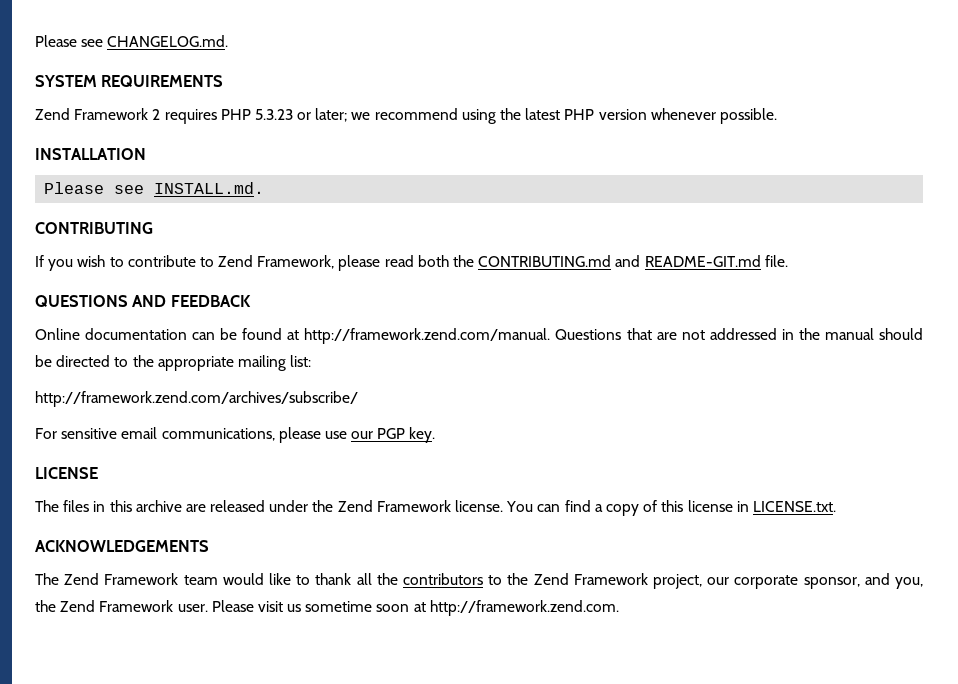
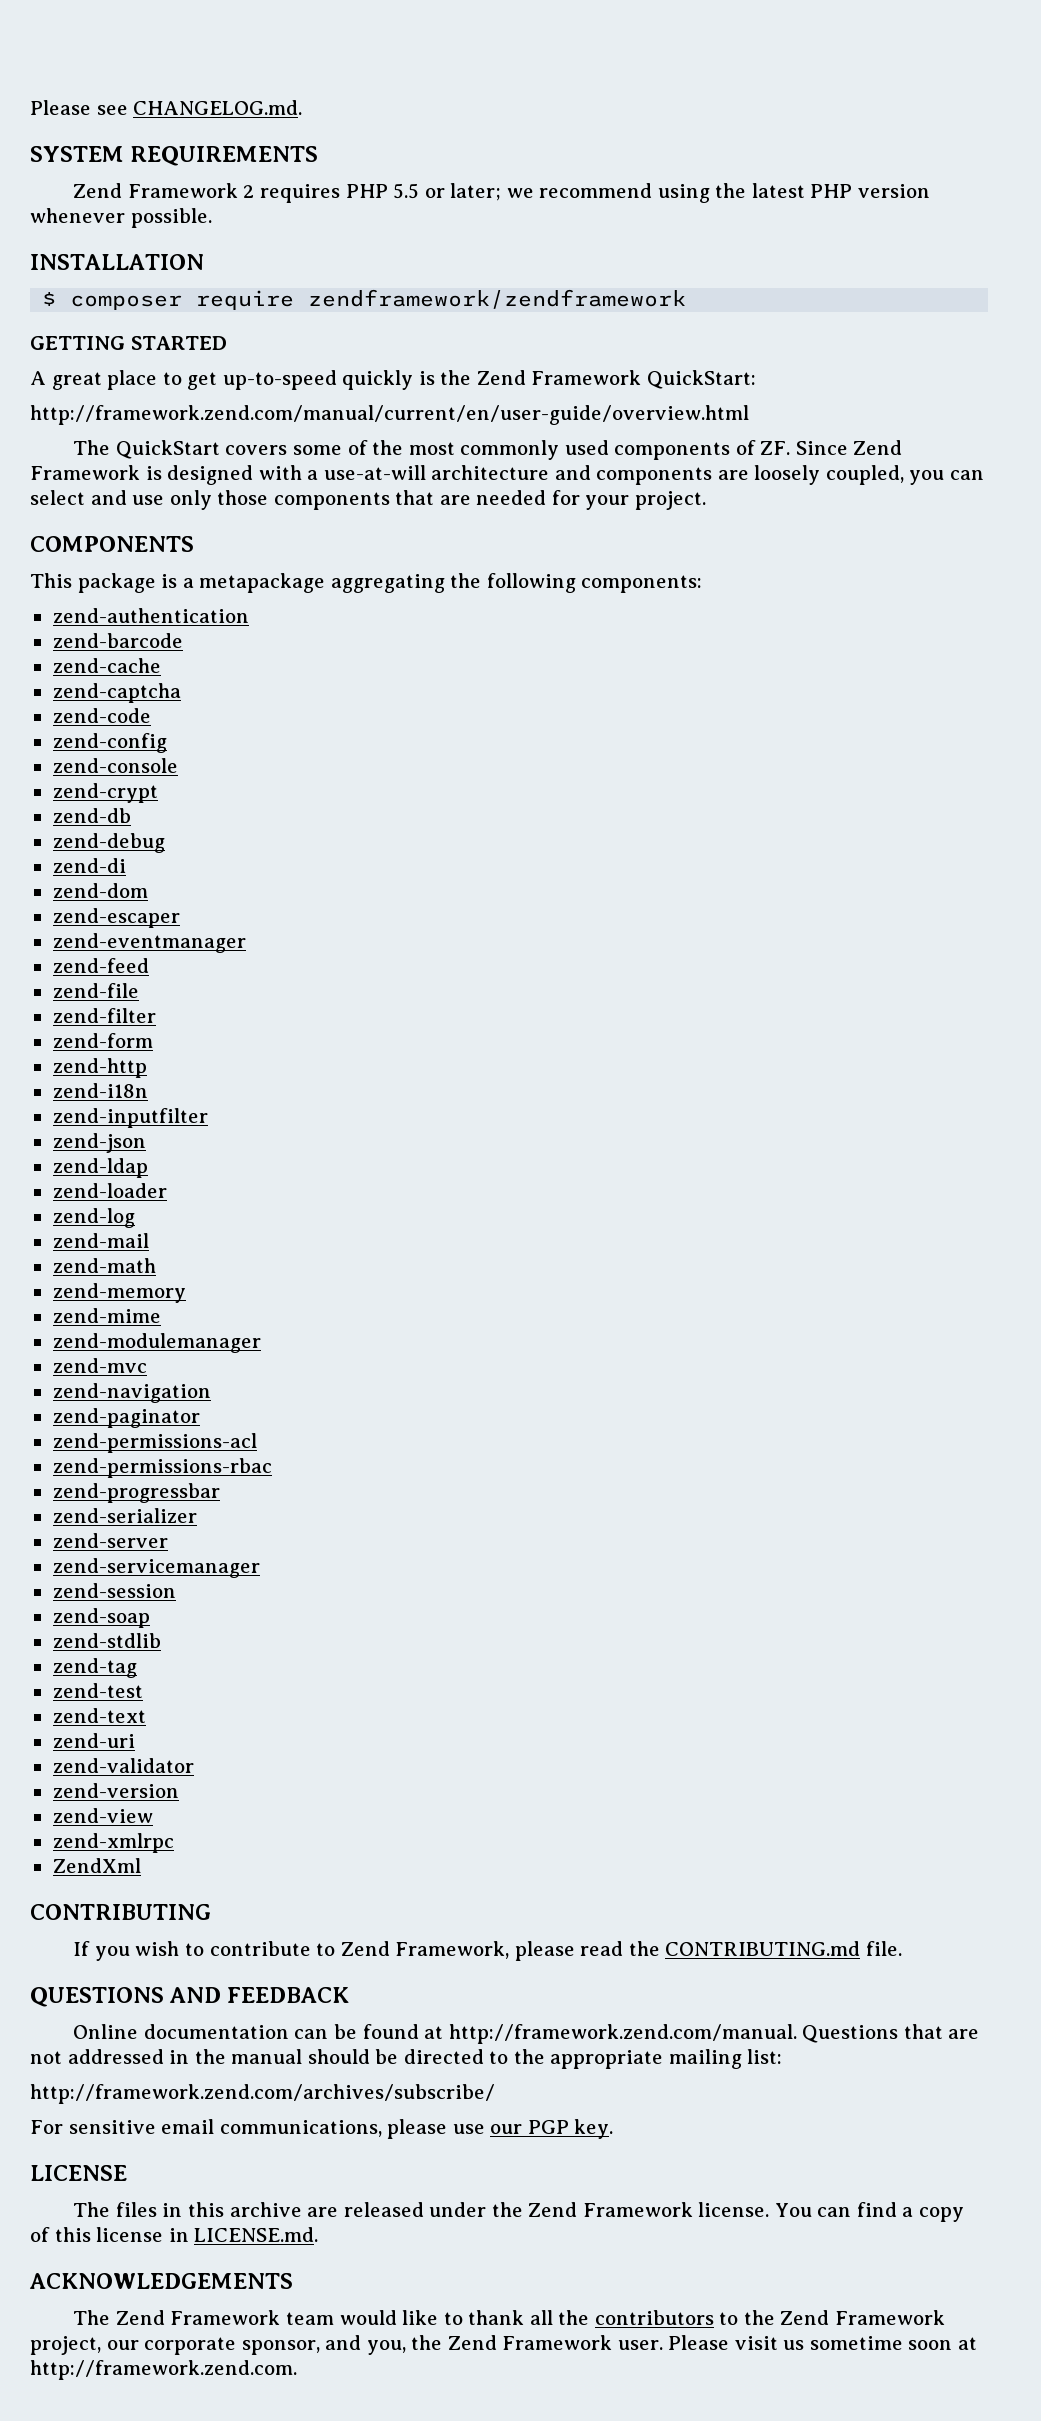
[254,109,293,120] 5.3.23 -> [393,183,420,199] 5.5
[44,182,265,194] Please see INSTALL.md. -> [42,289,687,310] [30,336,227,350] [30,370,756,390] [30,405,749,425] [73,440,903,460] [30,465,984,485] [30,490,706,510] [30,536,194,552] [30,573,703,593] [52,608,249,623] [52,633,183,648] [52,658,161,673] [52,683,181,703] [52,708,151,723] [52,733,167,753] [52,758,178,773] [52,783,158,803] [52,808,131,823] [52,833,165,853] [52,858,126,873] [52,883,148,898] [52,908,180,928] [52,933,246,953] [52,958,149,973] [52,983,139,998] [52,1008,156,1023] [52,1033,153,1048] [52,1058,147,1078] [52,1083,148,1098] [52,1108,208,1128] [52,1133,146,1153] [52,1158,148,1178] [52,1183,167,1198] [52,1208,135,1228] [52,1233,149,1248] [52,1258,156,1273] [52,1283,186,1303] [52,1308,161,1323] [52,1333,261,1353] [52,1358,147,1373] [52,1383,211,1403] [52,1408,200,1428] [52,1433,257,1453] [52,1458,272,1478] [52,1483,220,1503] [52,1508,197,1523] [52,1533,168,1548] [52,1558,260,1578] [52,1583,176,1598] [52,1608,150,1628] [52,1633,161,1648] [52,1658,137,1678] [52,1683,143,1698] [52,1708,146,1723] [52,1733,135,1748] [52,1758,194,1773] [52,1783,179,1798] [52,1808,153,1823] [52,1833,174,1853] [52,1858,141,1873] $ composer require zendframework/zendframework // GETTING STARTED // A great place to get up-to-speed quickly is the Zend Framework QuickStart: // http://framework.zend.com/manual/current/en/user-guide/overview.html // The QuickStart covers some of the most commonly used components of ZF. Since Zend Framework is designed with a use-at-will architecture and components are loosely coupled, you can select and use only those components that are needed for your project. // COMPONENTS // This package is a metapackage aggregating the following components: // zend-authentication // zend-barcode // zend-cache // zend-captcha // zend-code // zend-config // zend-console // zend-crypt // zend-db // zend-debug // zend-di // zend-dom // zend-escaper // zend-eventmanager // zend-feed // zend-file // zend-filter // zend-form // zend-http // zend-i18n // zend-inputfilter // zend-json // zend-ldap // zend-loader // zend-log // zend-mail // zend-math // zend-memory // zend-mime // zend-modulemanager // zend-mvc // zend-navigation // zend-paginator // zend-permissions-acl // zend-permissions-rbac // zend-progressbar // zend-serializer // zend-server // zend-servicemanager // zend-session // zend-soap // zend-stdlib // zend-tag // zend-test // zend-text // zend-uri // zend-validator // zend-version // zend-view // zend-xmlrpc // ZendXml
[417,255,449,267] both -> (624, 1948) none
[615,255,761,267] and README-GIT.md -> (861, 1948) none
[752,501,836,512] LICENSE.txt. -> [194,2227,319,2242] LICENSE.md.

